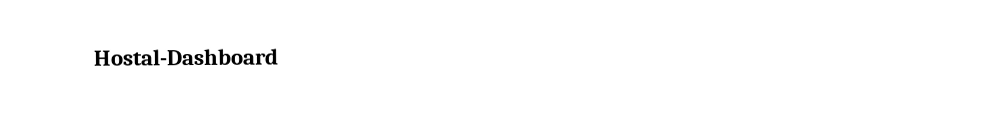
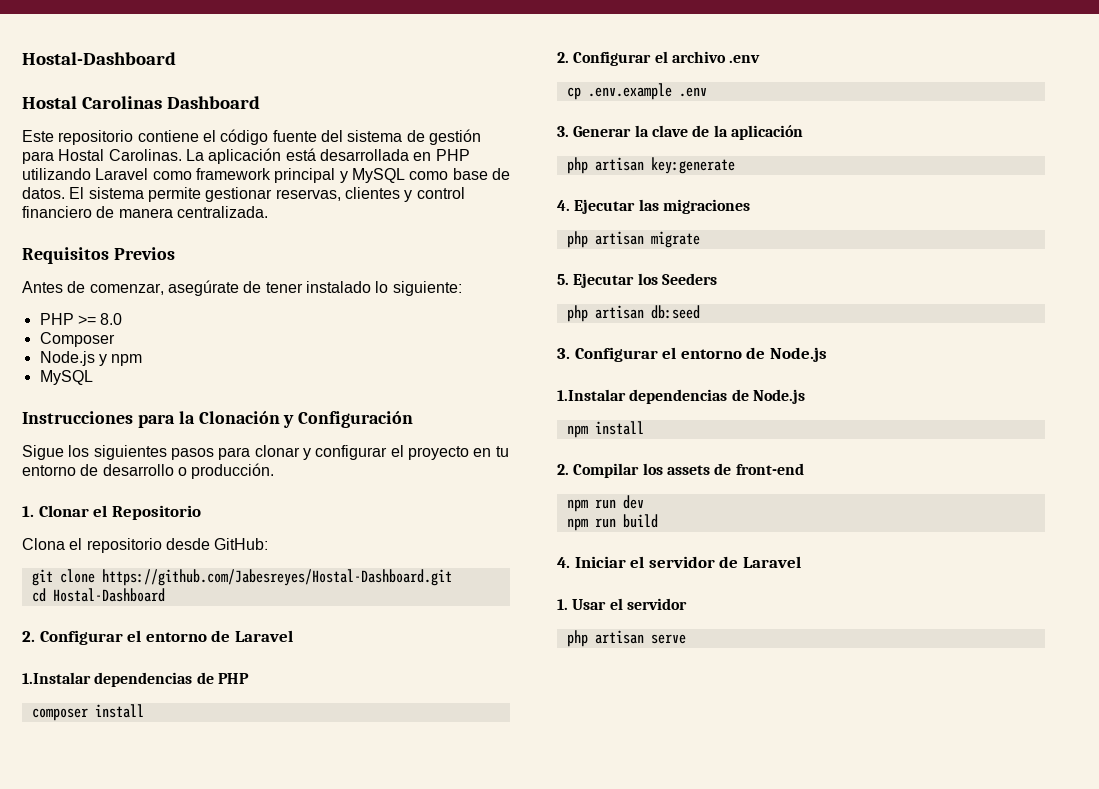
[93,48,278,66] Hostal-Dashboard -> [22,52,176,65] [22,96,261,109] [22,129,481,145] [22,148,470,164] [22,168,510,183] [22,187,465,202] [22,206,268,218] [22,247,175,264] [22,280,462,296] [39,313,123,325] [39,332,115,347] [39,351,143,366] [39,370,93,385] [22,411,414,428] [22,445,509,460] [22,463,275,479] [22,505,201,520] [22,538,269,553] [31,569,452,586] [31,588,165,602] [22,630,293,645] [22,672,249,687] [31,704,144,721] [557,51,761,66] [566,83,707,100] [557,125,803,140] [566,157,735,174] [557,199,750,214] [566,231,700,248] [557,273,717,288] [566,305,700,322] [557,347,827,362] [557,389,805,404] [566,421,644,438] [557,463,804,478] [566,495,644,512] [566,514,658,531] [557,556,801,568] [557,598,687,610] [566,630,686,647] Hostal-Dashboard // Hostal Carolinas Dashboard // Este repositorio contiene el código fuente del sistema de gestión para Hostal Carolinas. La aplicación está desarrollada en PHP utilizando Laravel como framework principal y MySQL como base de datos. El sistema permite gestionar reservas, clientes y control financiero de manera centralizada. // Requisitos Previos // Antes de comenzar, asegúrate de tener instalado lo siguiente: // PHP >= 8.0 // Composer // Node.js y npm // MySQL // Instrucciones para la Clonación y Configuración // Sigue los siguientes pasos para clonar y configurar el proyecto en tu entorno de desarrollo o producción. // 1. Clonar el Repositorio // Clona el repositorio desde GitHub: // git clone https://github.com/Jabesreyes/Hostal-Dashboard.git // cd Hostal-Dashboard // 2. Configurar el entorno de Laravel // 1.Instalar dependencias de PHP // composer install // 2. Configurar el archivo .env // cp .env.example .env // 3. Generar la clave de la aplicación // php artisan key:generate // 4. Ejecutar las migraciones // php artisan migrate // 5. Ejecutar los Seeders // php artisan db:seed // 3. Configurar el entorno de Node.js // 1.Instalar dependencias de Node.js // npm install // 2. Compilar los assets de front-end // npm run dev // npm run build // 4. Iniciar el servidor de Laravel // 1. Usar el servidor // php artisan serve

